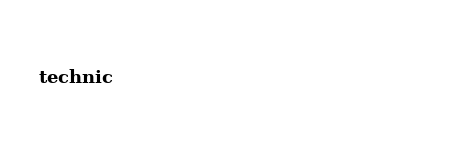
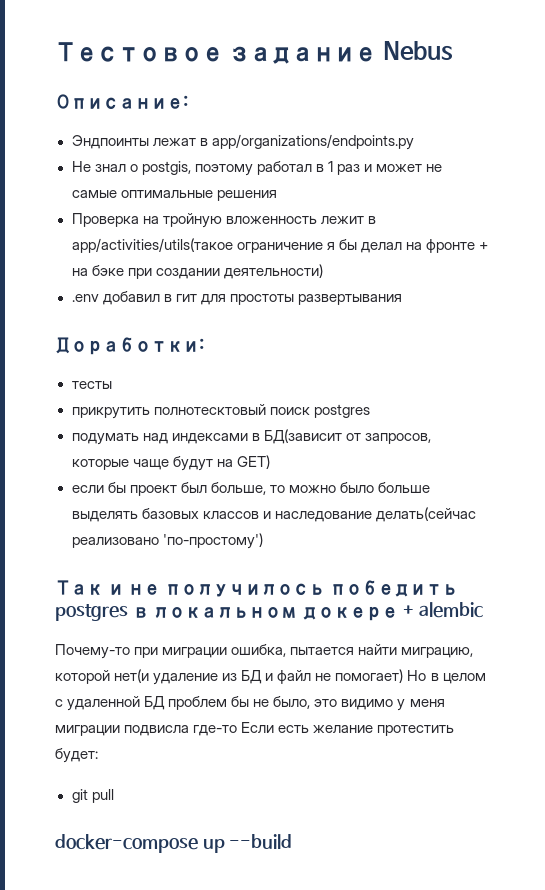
[39,69,113,83] technic -> [55,41,453,64] [55,94,188,109] [71,134,414,150] [71,161,443,176] [71,190,277,201] [71,213,376,228] [71,238,488,253] [71,264,323,279] [71,291,402,305] [55,337,204,355] [71,381,112,389] [71,404,370,419] [71,429,431,445] [71,455,270,471] [71,482,430,496] [71,507,476,522] [71,533,263,549] [55,580,458,597] [55,602,483,621] [55,644,474,659] [55,669,486,685] [55,696,445,711] [55,722,455,736] [55,748,98,763] [71,789,114,803] [55,834,293,853] Тестовое задание Nebus // Описание: // Эндпоинты лежат в app/organizations/endpoints.py // Не знал о postgis, поэтому работал в 1 раз и может не самые оптимальные решения // Проверка на тройную вложенность лежит в app/activities/utils(такое ограничение я бы делал на фронте + на бэке при создании деятельности) // .env добавил в гит для простоты развертывания // Доработки: // тесты // прикрутить полнотесктовый поиск postgres // подумать над индексами в БД(зависит от запросов, которые чаще будут на GET) // если бы проект был больше, то можно было больше выделять базовых классов и наследование делать(сейчас реализовано 'по-простому') // Так и не получилось победить postgres в локальном докере + alembic // Почему-то при миграции ошибка, пытается найти миграцию, которой нет(и удаление из БД и файл не помогает) Но в целом с удаленной БД проблем бы не было, это видимо у меня миграции подвисла где-то Если есть желание протестить будет: // git pull // docker-compose up --build

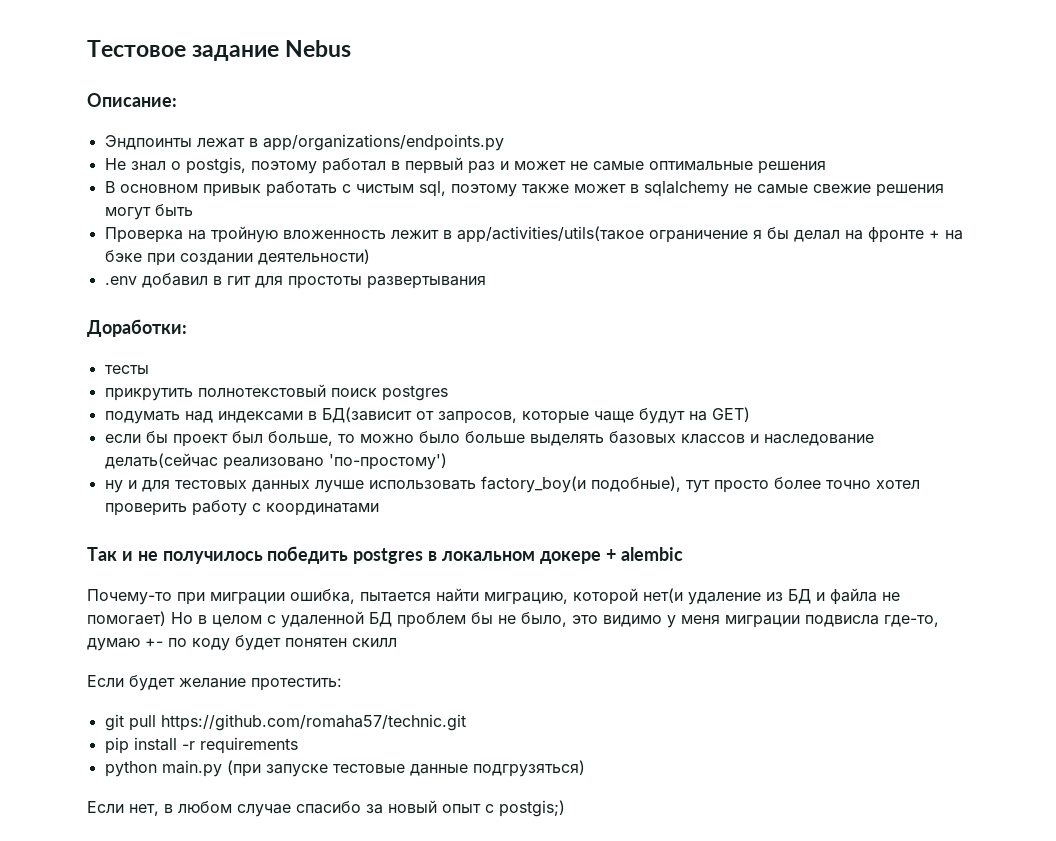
[327,161,333,172] 1 -> [404,157,463,174] первый
(277, 195) none -> [104,181,944,197] [104,204,193,220] // В основном привык работать с чистым sql, поэтому также может в sqlalchemy не самые свежие решения могут быть
[153,404,266,415] полнотесктовый -> [197,384,326,397] полнотекстовый
(263, 541) none -> [104,476,920,493] [104,500,379,516] // ну и для тестовых данных лучше использовать factory_boy(и подобные), тут просто более точно хотел проверить работу с координатами
[277,670,312,684] файл -> [830,588,877,605] файла
[193,722,455,736] [55,748,98,763] [71,789,114,803] [55,834,293,853] где-то Если есть желание протестить будет: // git pull // docker-compose up --build -> [884,615,939,627] [87,635,397,651] [87,675,342,691] [104,714,466,731] [104,737,298,754] [104,760,585,777] [87,800,565,817] где-то, думаю +- по коду будет понятен скилл // Если будет желание протестить: // git pull https://github.com/romaha57/technic.git // pip install -r requirements // python main.py (при запуске тестовые данные подгрузяться) // Если нет, в любом случае спасибо за новый опыт с postgis;)

